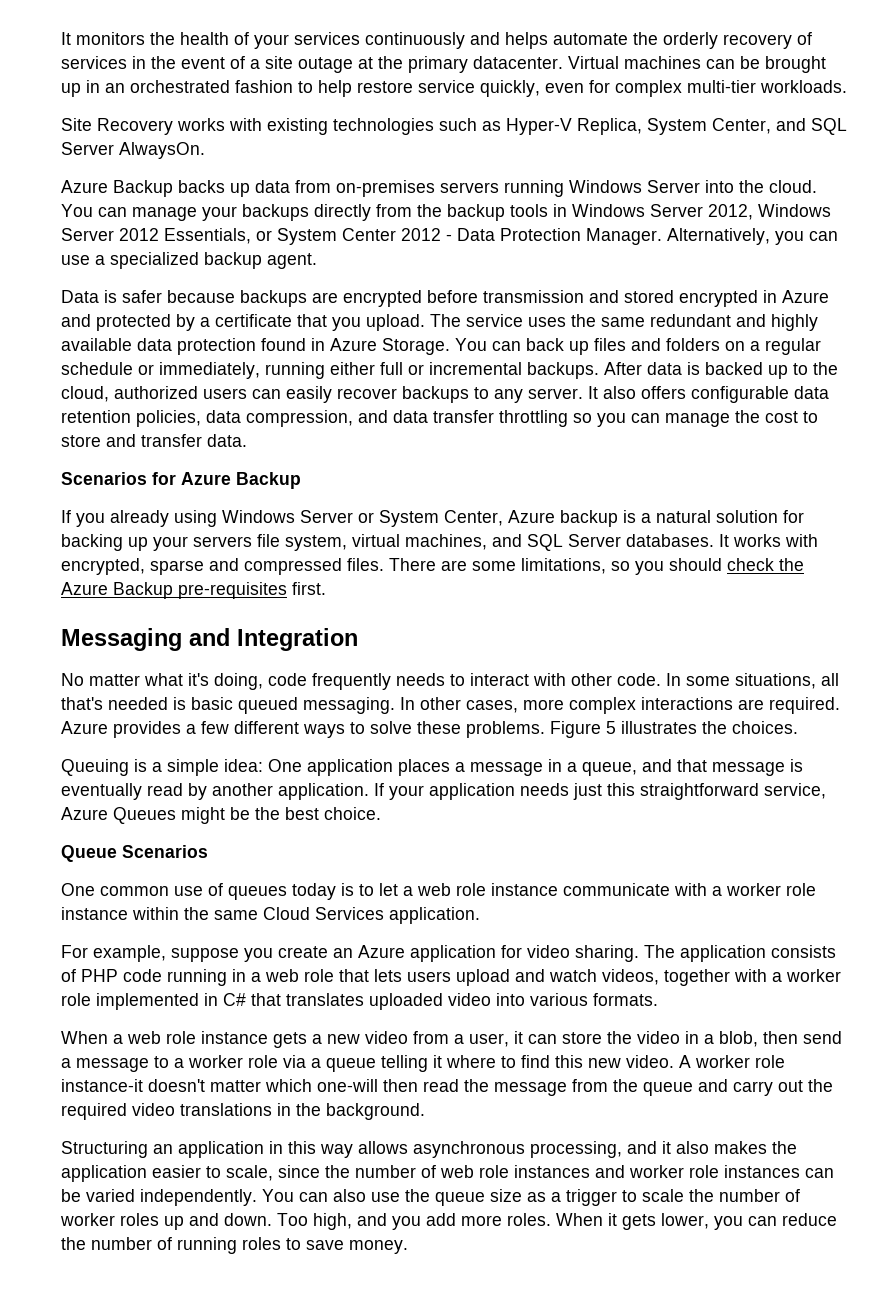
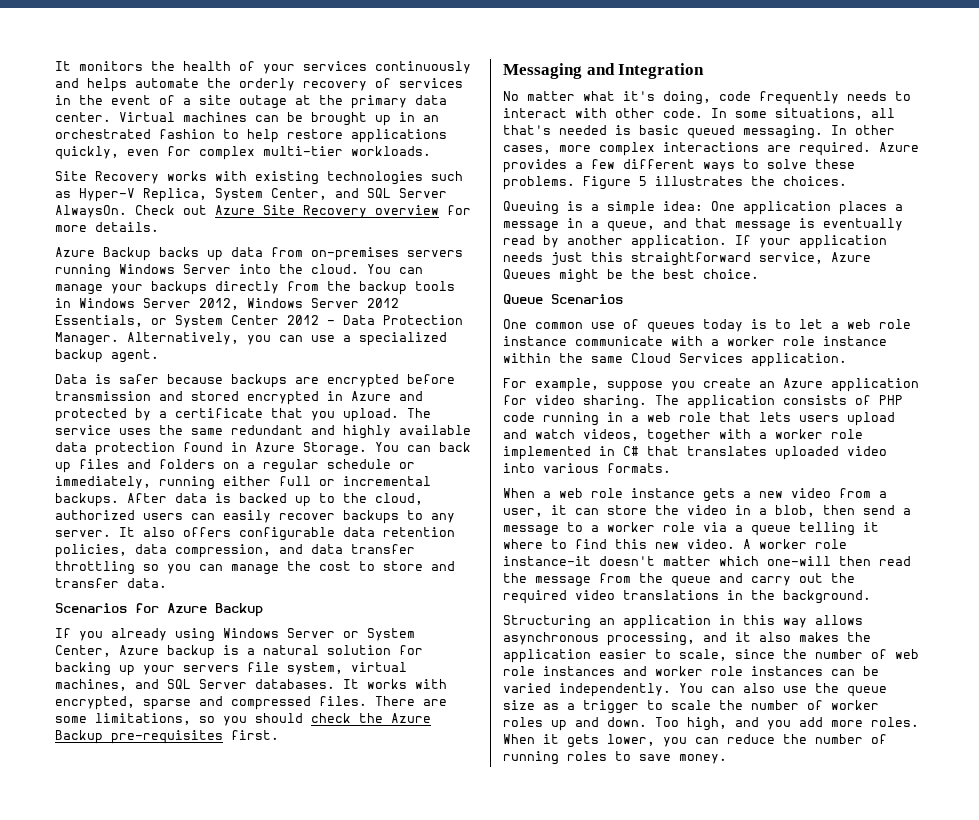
[473,56,563,69] datacenter. -> [415,95,447,105] [55,112,111,122] data center.
[418,80,475,93] service -> [351,129,447,143] applications
(205, 150) none -> [135,205,471,218] [55,222,159,232] Check out Azure Site Recovery overview for more details.

